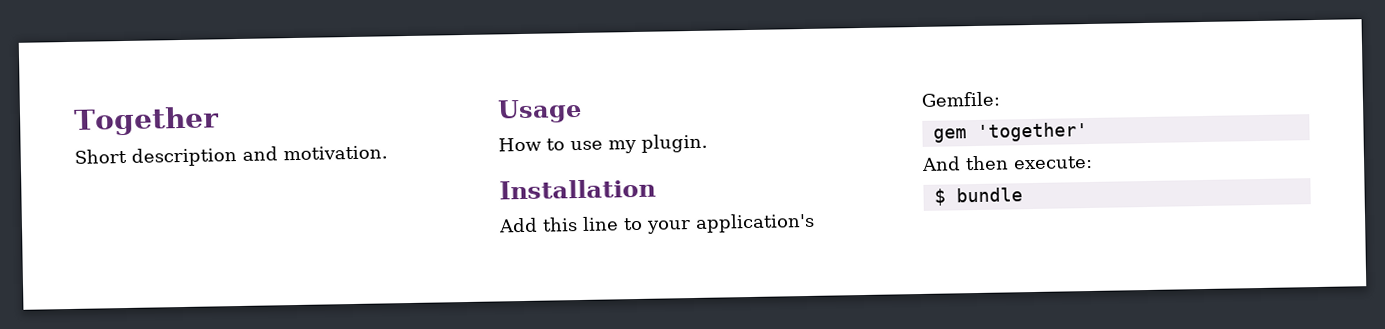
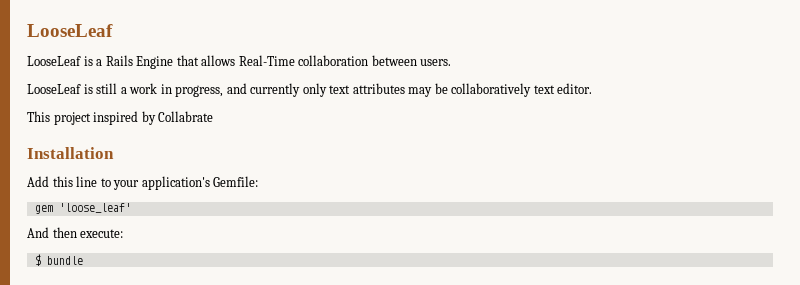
[73,106,220,136] [74,145,388,167] [497,98,582,124] [498,133,708,154] Together // Short description and motivation. // Usage // How to use my plugin. -> [27,24,113,37] [27,55,452,69] [27,83,593,97] [27,111,214,125] LooseLeaf // LooseLeaf is a Rails Engine that allows Real-Time collaboration between users. // LooseLeaf is still a work in progress, and currently only text attributes may be collaboratively text editor. // This project inspired by Collabrate
[976,122,1088,142] 'together' -> [58,203,131,213] 'loose_leaf'

